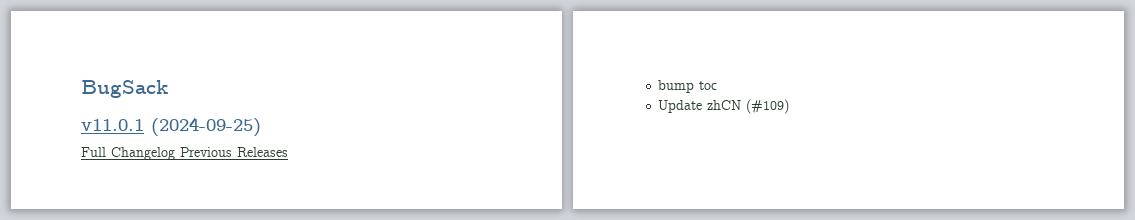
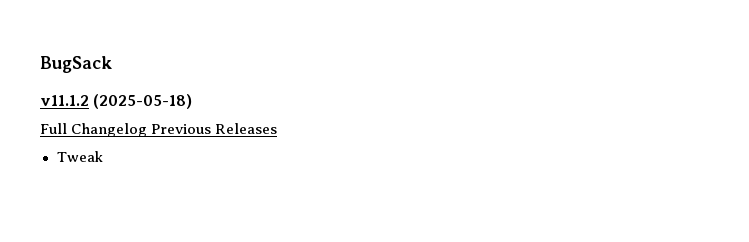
[81,117,261,137] v11.0.1 (2024-09-25) -> [40,94,193,109] v11.1.2 (2025-05-18)
[658,80,718,93] [658,99,790,114] bump toc // Update zhCN (#109) -> [56,151,103,162] Tweak

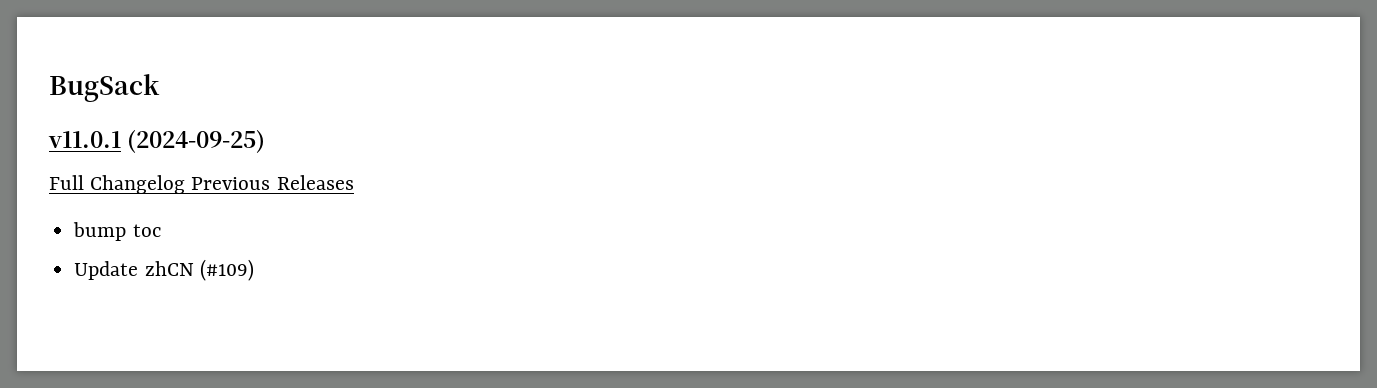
[40,94,193,109] v11.1.2 (2025-05-18) -> [48,129,266,153] v11.0.1 (2024-09-25)
[56,151,103,162] Tweak -> [73,222,161,241] [74,259,254,281] bump toc // Update zhCN (#109)

